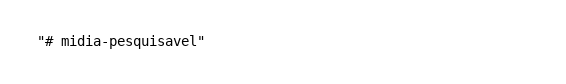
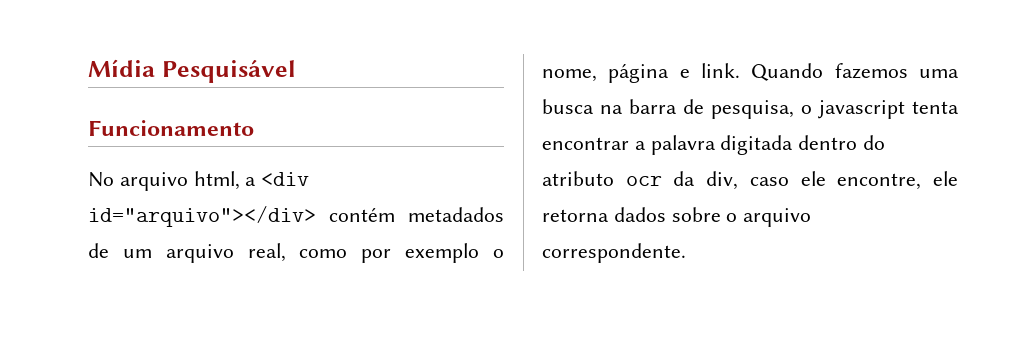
[37,35,205,49] "# midia-pesquisavel" -> [88,59,296,83] [88,120,254,136] [88,171,310,191] [88,206,504,227] [88,243,504,263] [542,63,959,83] [542,99,959,119] [542,135,886,155] [542,171,958,190] [542,207,812,227] [542,243,686,263] Mídia Pesquisável // Funcionamento // No arquivo html, a <div id="arquivo"></div> contém metadados de um arquivo real, como por exemplo o nome, página e link. Quando fazemos uma busca na barra de pesquisa, o javascript tenta encontrar a palavra digitada dentro do atributo ocr da div, caso ele encontre, ele retorna dados sobre o arquivo correspondente.

